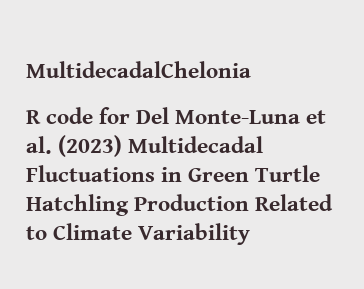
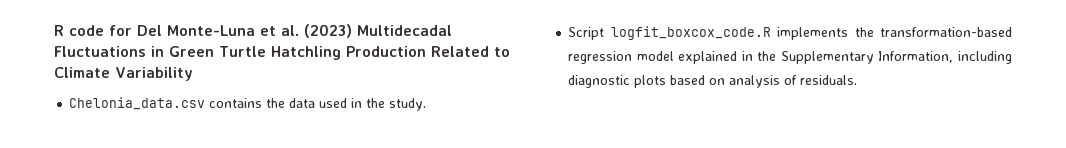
[26,61,251,78] MultidecadalChelonia // -> (54, 30) none
(251, 234) none -> [69,97,427,111] [568,26,1012,40] [568,51,1012,64] [568,75,858,88] // Chelonia_data.csv contains the data used in the study. // Script logfit_boxcox_code.R implements the transformation-based regression model explained in the Supplementary Information, including diagnostic plots based on analysis of residuals.

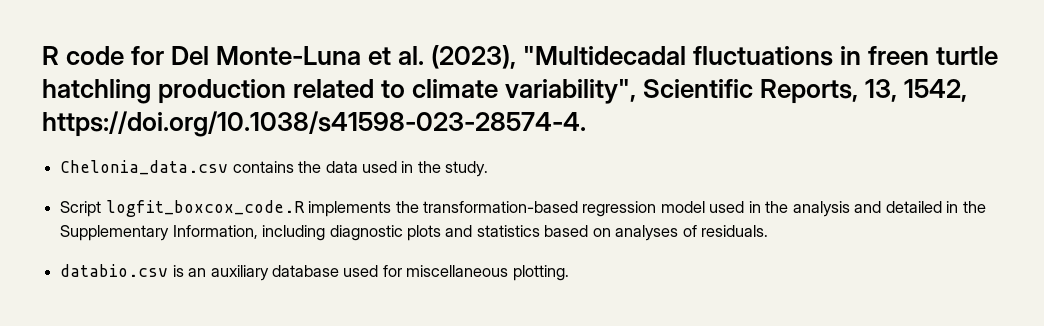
[304,24,452,38] [54,46,510,60] [54,67,193,81] (2023) Multidecadal Fluctuations in Green Turtle Hatchling Production Related to Climate Variability -> [431,45,999,69] [42,79,968,104] [42,111,586,137] (2023), "Multidecadal fluctuations in freen turtle hatchling production related to climate variability", Scientific Reports, 13, 1542, https://doi.org/10.1038/s41598-023-28574-4.
[678,51,738,64] explained -> [709,201,942,217] used in the analysis and detailed
(667, 81) none -> [445,225,540,237] and statistics
[729,75,781,88] analysis -> [615,225,679,241] analyses
(858, 80) none -> [60,264,569,281] // databio.csv is an auxiliary database used for miscellaneous plotting.

